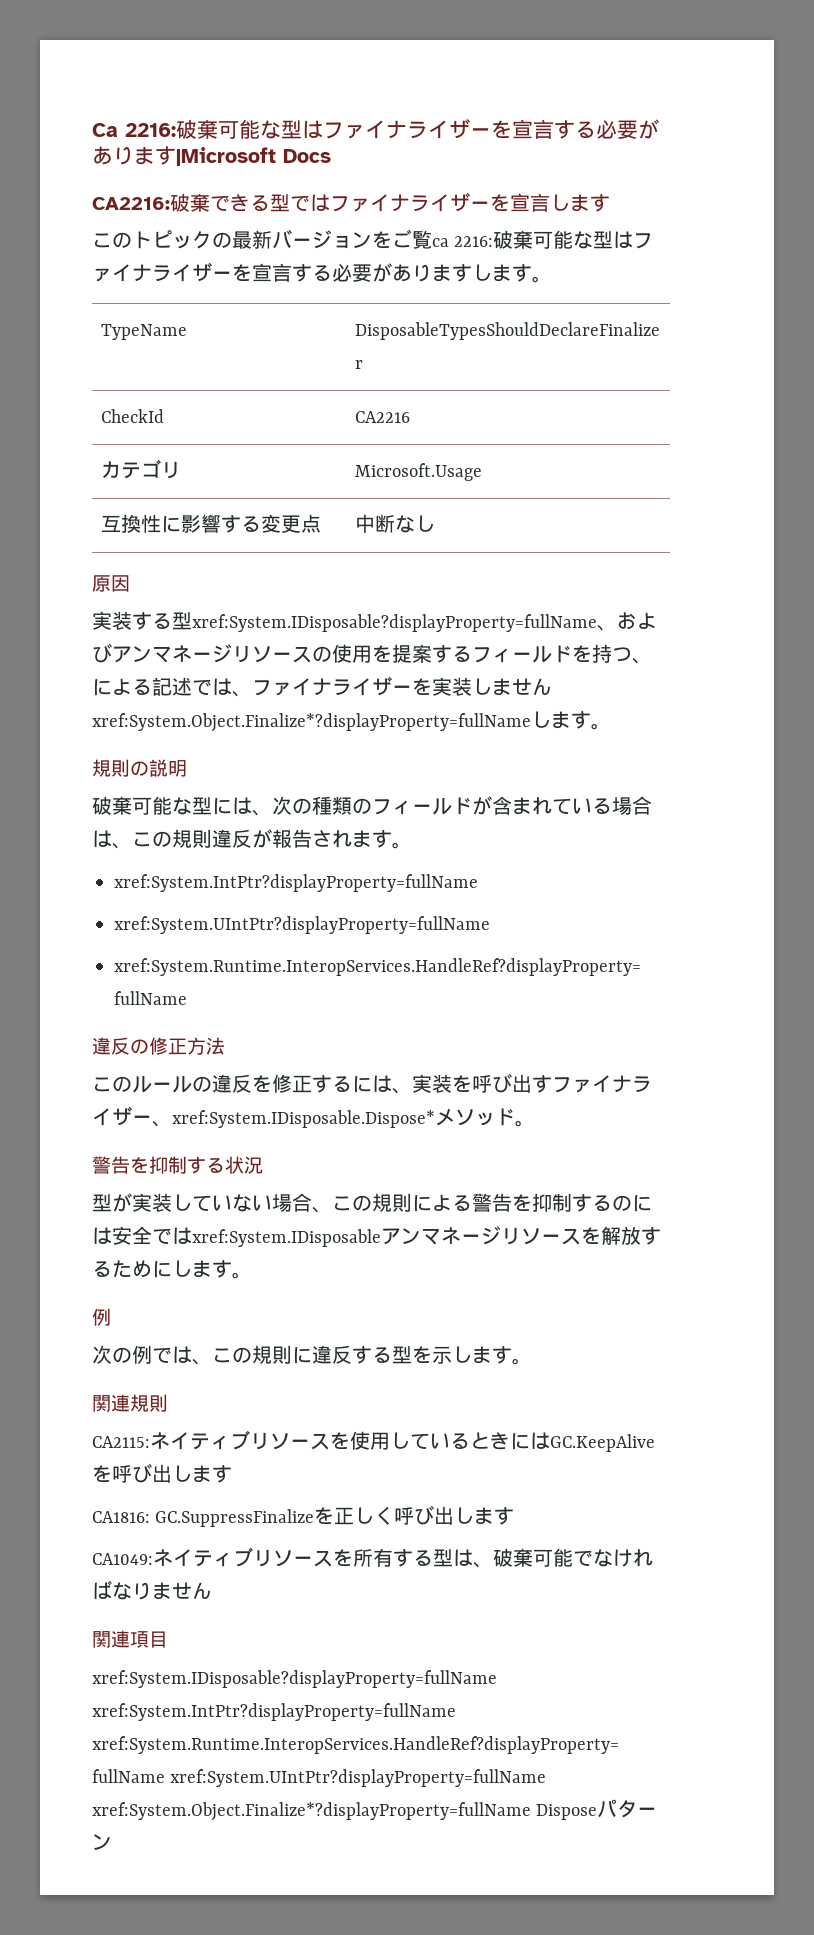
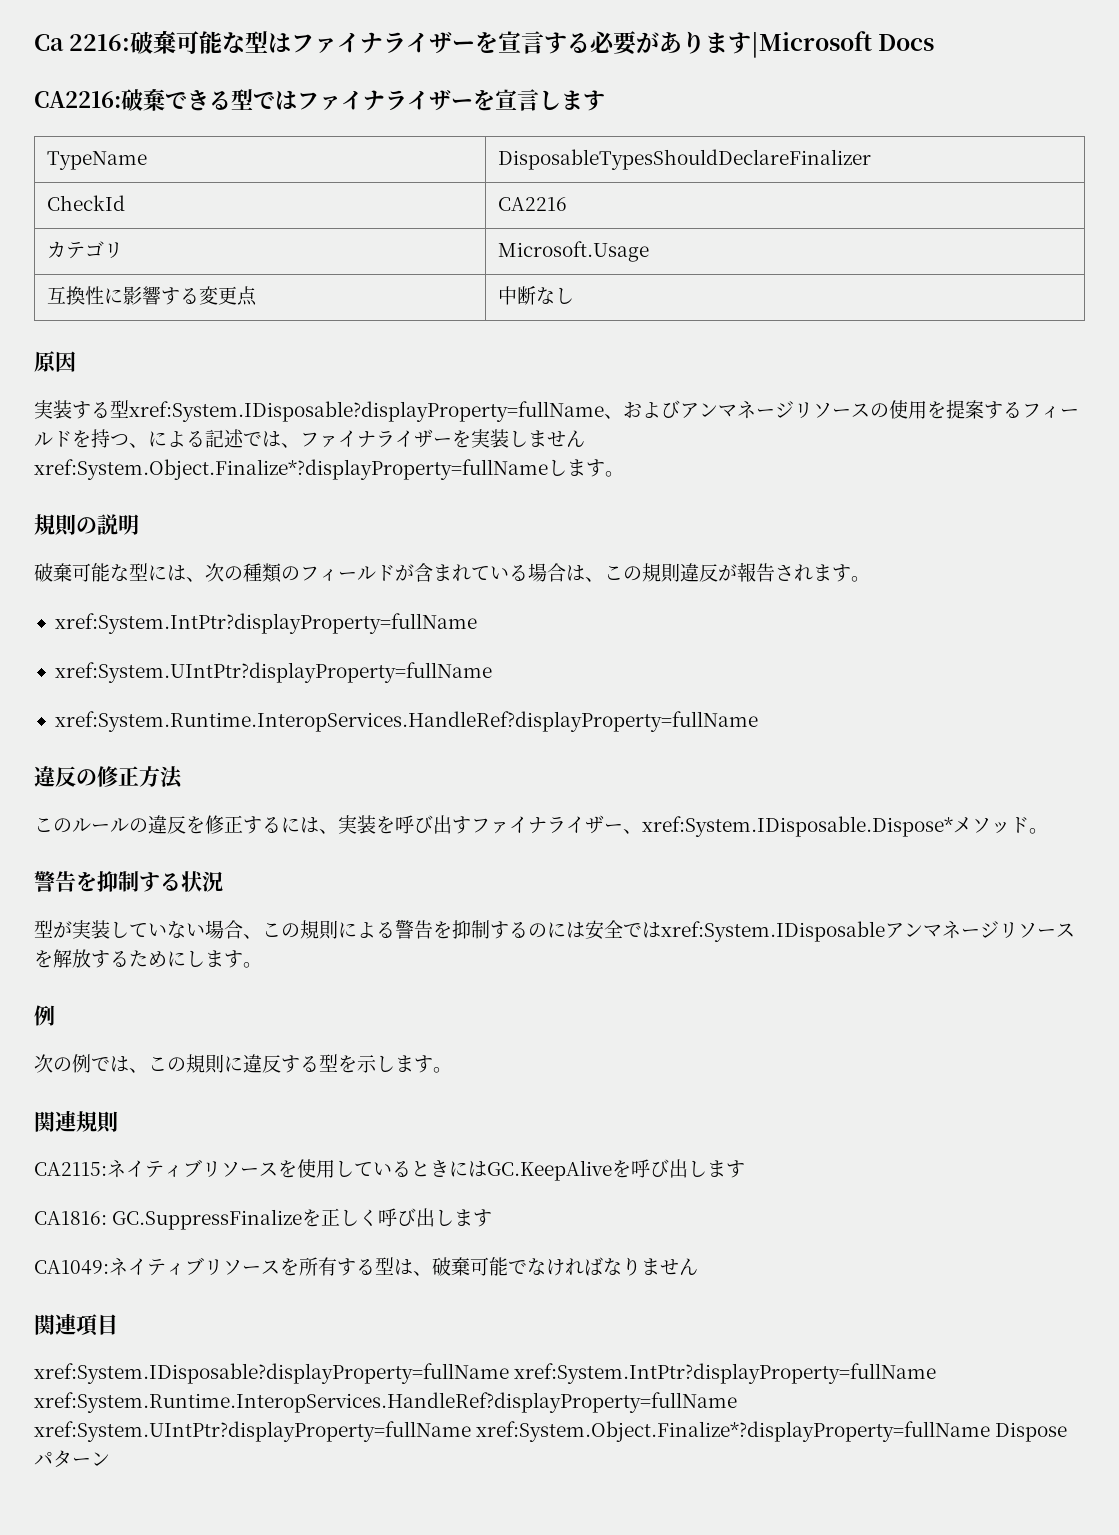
[92,229,654,249] [92,262,552,283] // このトピックの最新バージョンをご覧ca 2216:破棄可能な型はファイナライザーを宣言する必要がありますします。 -> (605, 100) none

